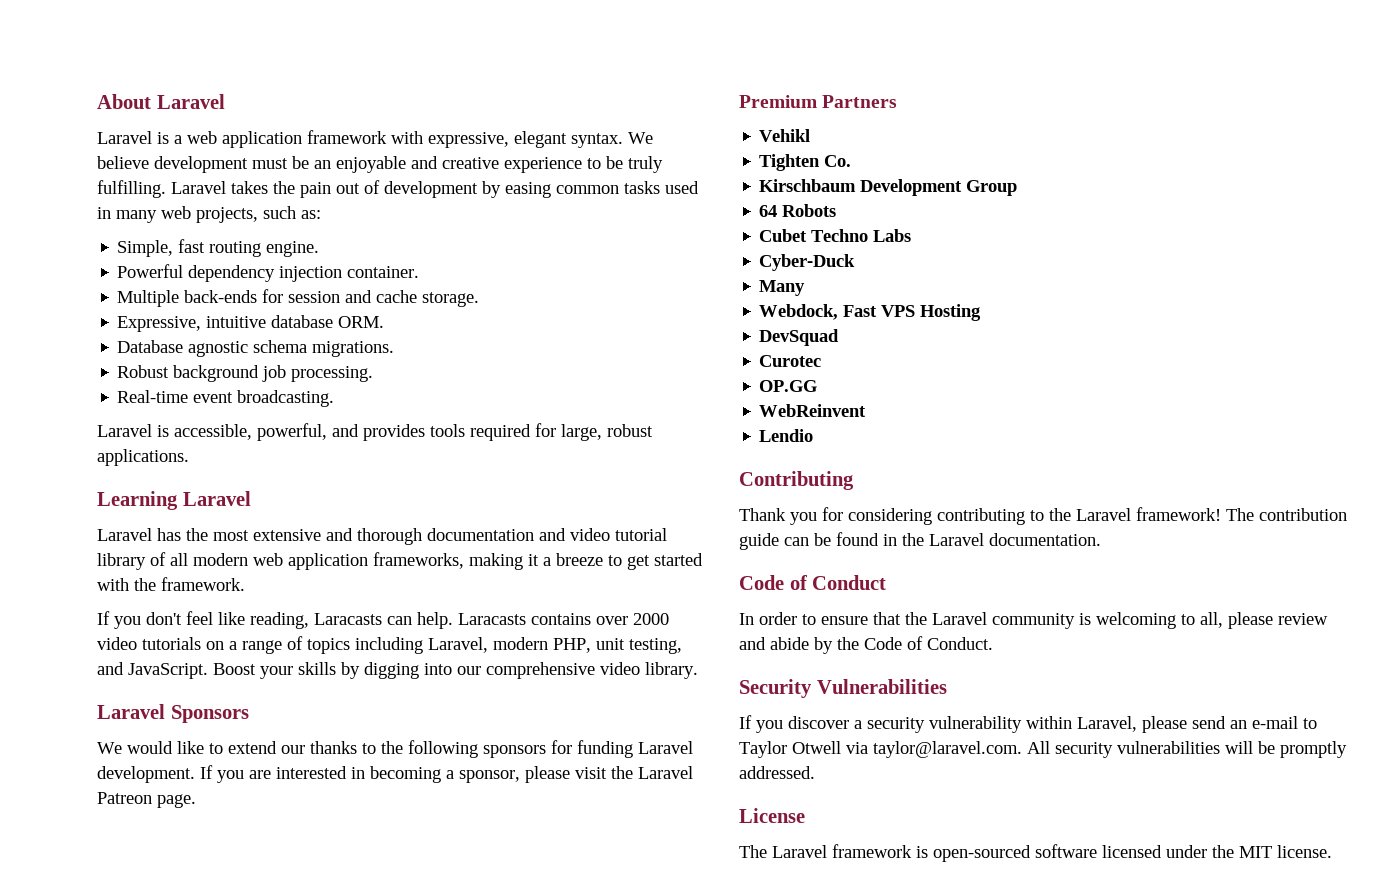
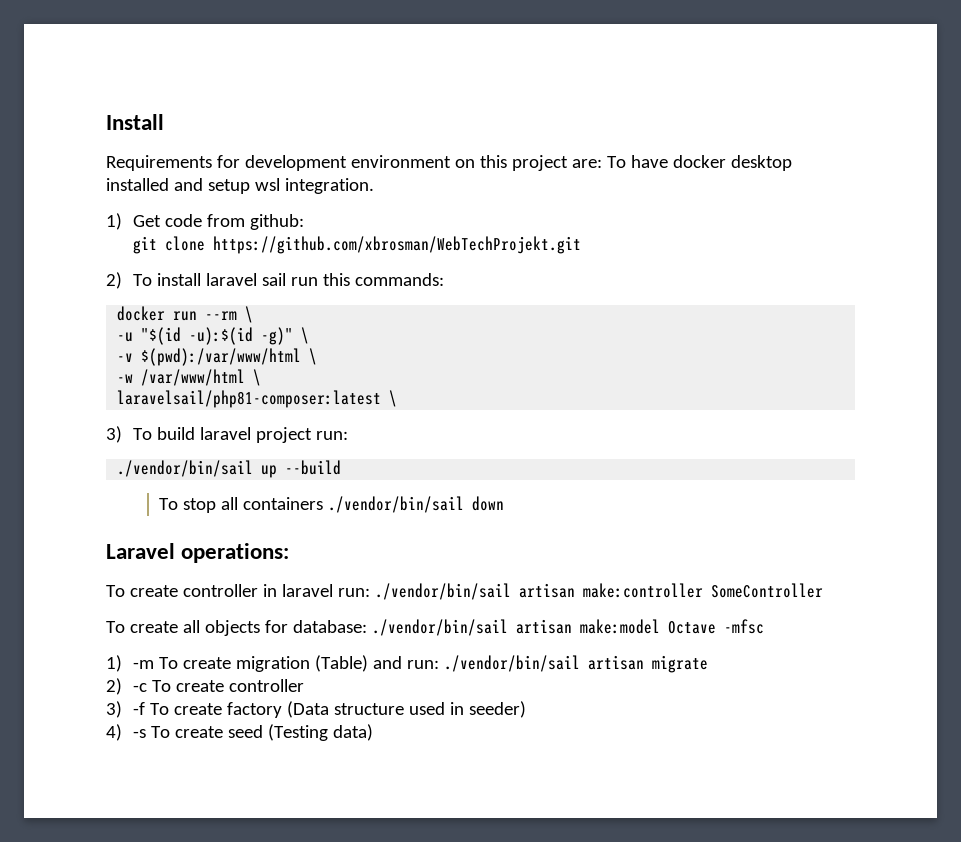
[97,94,225,109] [97,130,653,148] [97,156,663,173] [97,180,699,198] [97,206,321,223] [117,239,320,257] [117,264,420,282] [117,289,480,307] [117,315,385,332] [117,340,395,357] [117,365,374,382] [117,390,335,407] [97,423,653,441] [97,449,189,466] [97,491,251,510] [97,528,667,545] [97,552,703,570] [97,577,245,591] [97,611,669,629] [97,636,682,654] [97,662,698,679] [97,704,249,723] [97,740,693,758] [97,765,693,783] [97,792,196,808] [739,95,898,108] [759,129,811,142] [759,154,852,171] [759,179,1018,196] [759,204,837,217] [759,229,912,242] [759,254,856,271] [759,280,806,296] [759,304,982,321] [759,329,840,346] [759,355,822,367] [759,380,818,392] [759,404,867,417] [759,429,814,442] [739,471,854,490] [739,507,1347,525] [739,532,1101,550] [739,575,887,590] [739,612,1328,629] [739,636,993,654] [739,679,947,698] [739,715,1317,733] [739,741,1347,758] [739,766,815,779] [739,808,805,823] [739,844,1332,862] About Laravel // Laravel is a web application framework with expressive, elegant syntax. We believe development must be an enjoyable and creative experience to be truly fulfilling. Laravel takes the pain out of development by easing common tasks used in many web projects, such as: // Simple, fast routing engine. // Powerful dependency injection container. // Multiple back-ends for session and cache storage. // Expressive, intuitive database ORM. // Database agnostic schema migrations. // Robust background job processing. // Real-time event broadcasting. // Laravel is accessible, powerful, and provides tools required for large, robust applications. // Learning Laravel // Laravel has the most extensive and thorough documentation and video tutorial library of all modern web application frameworks, making it a breeze to get started with the framework. // If you don't feel like reading, Laracasts can help. Laracasts contains over 2000 video tutorials on a range of topics including Laravel, modern PHP, unit testing, and JavaScript. Boost your skills by digging into our comprehensive video library. // Laravel Sponsors // We would like to extend our thanks to the following sponsors for funding Laravel development. If you are interested in becoming a sponsor, please visit the Laravel Patreon page. // Premium Partners // Vehikl // Tighten Co. // Kirschbaum Development Group // 64 Robots // Cubet Techno Labs // Cyber-Duck // Many // Webdock, Fast VPS Hosting // DevSquad // Curotec // OP.GG // WebReinvent // Lendio // Contributing // Thank you for considering contributing to the Laravel framework! The contribution guide can be found in the Laravel documentation. // Code of Conduct // In order to ensure that the Laravel community is welcoming to all, please review and abide by the Code of Conduct. // Security Vulnerabilities // If you discover a security vulnerability within Laravel, please send an e-mail to Taylor Otwell via taylor@laravel.com. All security vulnerabilities will be promptly addressed. // License // The Laravel framework is open-sourced software licensed under the MIT license. -> [106,114,164,130] [106,155,792,171] [106,178,374,194] [106,213,304,230] [132,236,581,254] [106,272,444,289] [117,306,254,323] [117,327,310,345] [117,348,318,366] [117,369,262,386] [117,390,398,408] [106,426,348,443] [117,460,342,478] [159,496,505,513] [106,543,290,563] [106,583,823,600] [106,619,764,636] [106,655,708,673] [106,678,304,695] [106,701,526,718] [106,724,373,741] Install // Requirements for development environment on this project are: To have docker desktop installed and setup wsl integration. // 1) Get code from github: // git clone https://github.com/xbrosman/WebTechProjekt.git // 2) To install laravel sail run this commands: // docker run --rm \ // -u "$(id -u):$(id -g)" \ // -v $(pwd):/var/www/html \ // -w /var/www/html \ // laravelsail/php81-composer:latest \ // 3) To build laravel project run: // ./vendor/bin/sail up --build // To stop all containers ./vendor/bin/sail down // Laravel operations: // To create controller in laravel run: ./vendor/bin/sail artisan make:controller SomeController // To create all objects for database: ./vendor/bin/sail artisan make:model Octave -mfsc // 1) -m To create migration (Table) and run: ./vendor/bin/sail artisan migrate // 2) -c To create controller // 3) -f To create factory (Data structure used in seeder) // 4) -s To create seed (Testing data)

